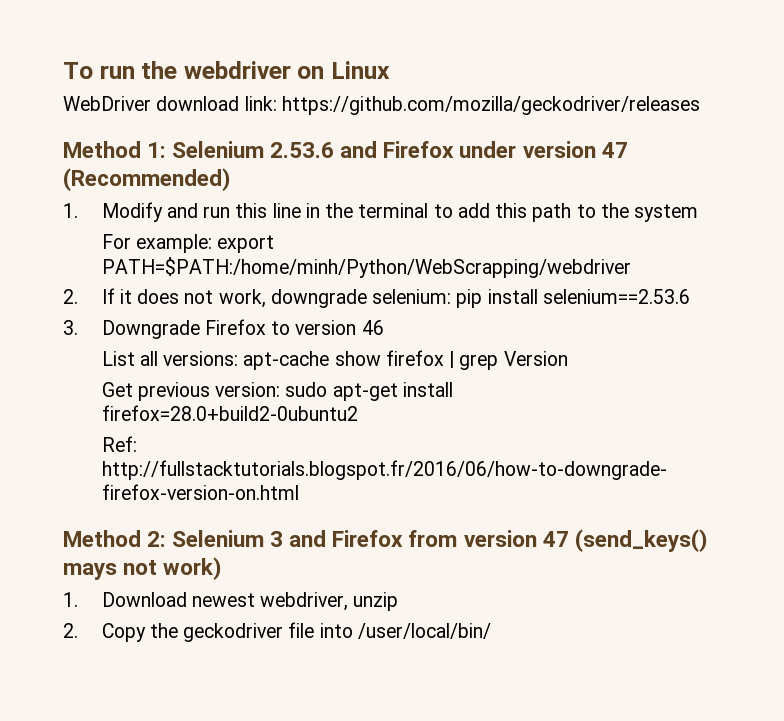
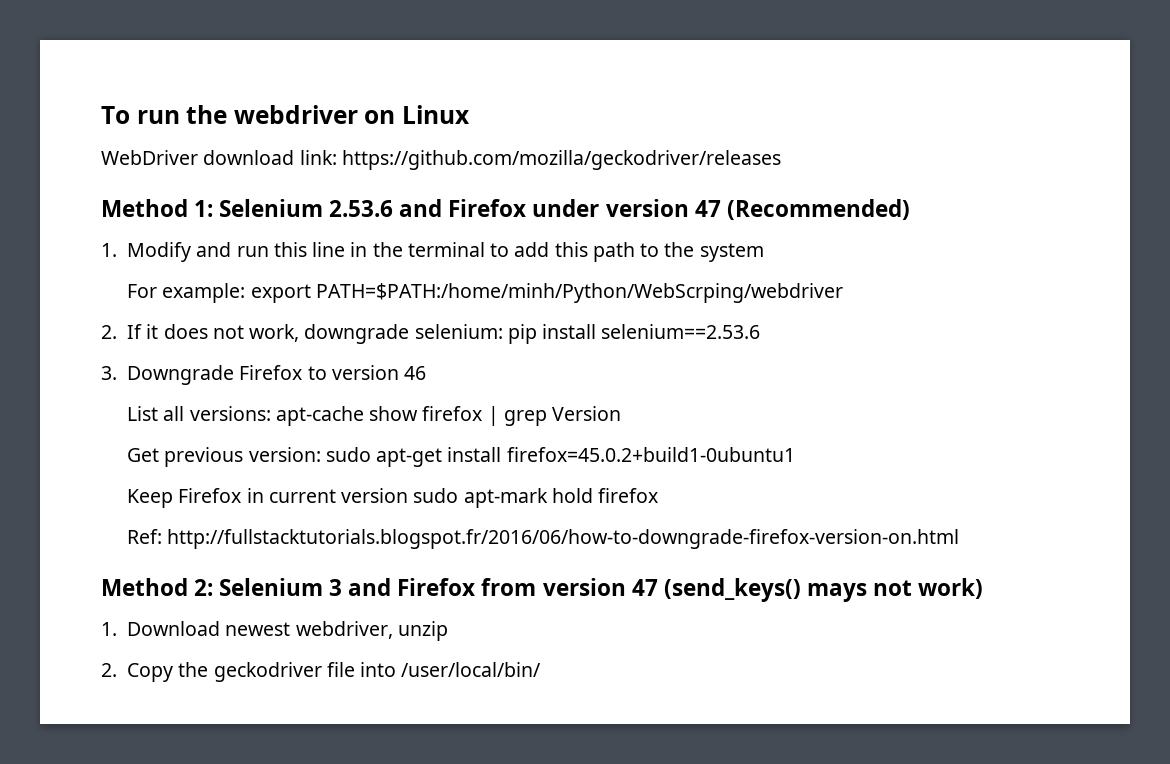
[101,257,631,278] PATH=$PATH:/home/minh/Python/WebScrapping/webdriver -> [315,283,843,303] PATH=$PATH:/home/minh/Python/WebScrping/webdriver
[101,405,358,421] firefox=28.0+build2-0ubuntu2 -> [506,447,795,462] [127,488,659,508] firefox=45.0.2+build1-0ubuntu1 // Keep Firefox in current version sudo apt-mark hold firefox

